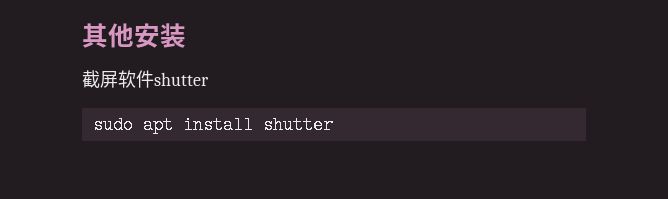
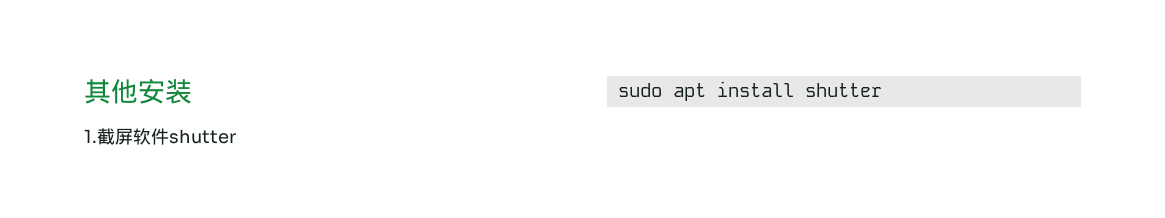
(186, 35) none -> [84,129,97,143] 1.

